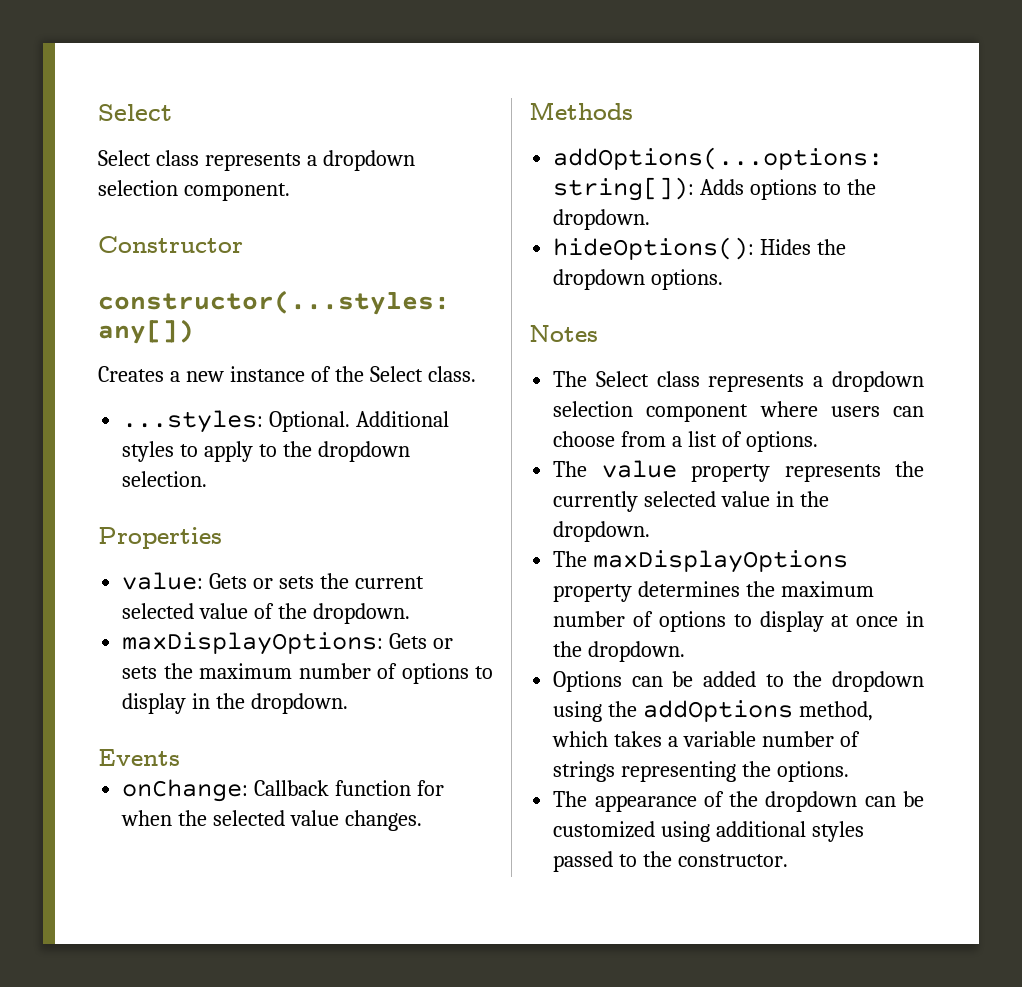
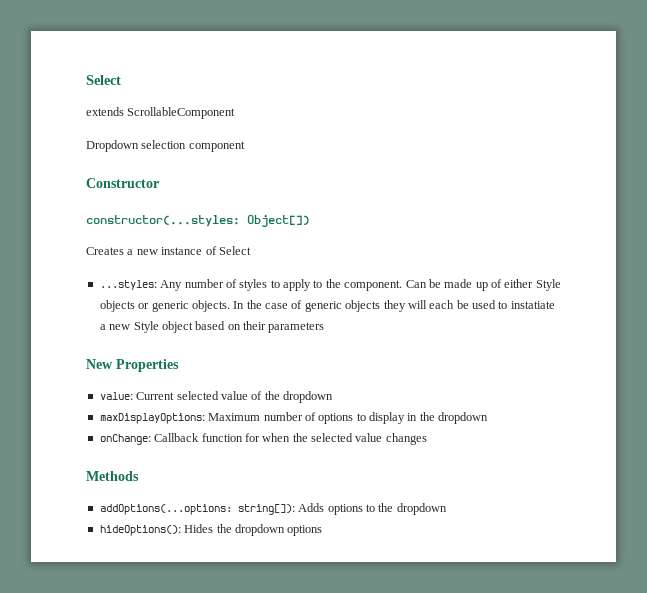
[98,104,172,121] [98,150,415,171] [98,180,290,201] Select // Select class represents a dropdown selection component. -> [86,75,121,85] [86,107,236,119] [86,140,245,152] Select // extends ScrollableComponent // Dropdown selection component
[98,319,194,344] any[]) -> [247,215,310,227] Object[])
[334,366,476,382] the Select class. -> [218,246,251,255] Select
[269,411,450,432] Optional. Additional -> [160,279,237,291] Any number of
[317,441,410,462] [122,471,208,487] [98,527,222,549] [122,572,424,590] dropdown selection. // Properties // value: Gets or sets the current -> [344,279,561,291] [99,300,555,312] [99,321,325,333] [86,359,179,372] [99,392,175,400] component. Can be made up of either Style objects or generic objects. In the case of generic objects they will each be used to instatiate a new Style object based on their parameters // New Properties // value: Current
[312,603,410,624] dropdown. -> [283,391,333,403] dropdown
[389,633,454,649] [122,663,293,679] Gets or sets the maximum -> [208,413,261,421] Maximum
[251,693,349,714] [98,749,180,766] dropdown. // Events -> [438,412,489,424] dropdown
[344,810,422,831] changes. -> [385,433,427,445] changes
[553,209,651,230] dropdown. -> [396,503,447,515] dropdown
[651,269,724,290] [529,325,598,342] [553,371,924,392] [553,401,924,422] [553,431,818,452] [553,460,924,482] [553,491,829,512] [553,521,651,542] [553,550,849,573] [553,581,875,602] [553,611,924,632] [553,641,686,662] [553,671,924,692] [553,700,874,722] [552,731,860,747] [553,761,850,782] [553,791,924,812] [553,821,865,842] [553,851,789,872] options. // Notes // The Select class represents a dropdown selection component where users can choose from a list of options. // The value property represents the currently selected value in the dropdown. // The maxDisplayOptions property determines the maximum number of options to display at once in the dropdown. // Options can be added to the dropdown using the addOptions method, which takes a variable number of strings representing the options. // The appearance of the dropdown can be customized using additional styles passed to the constructor. -> [287,525,323,536] options

